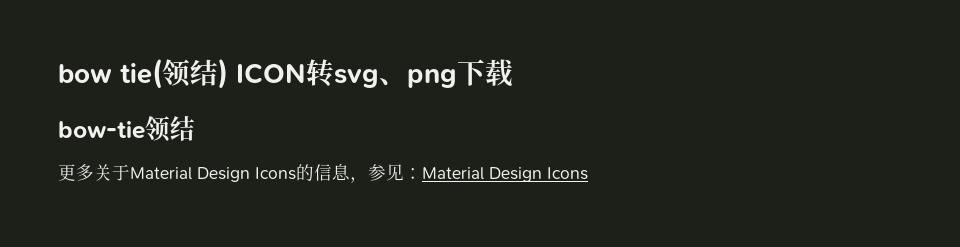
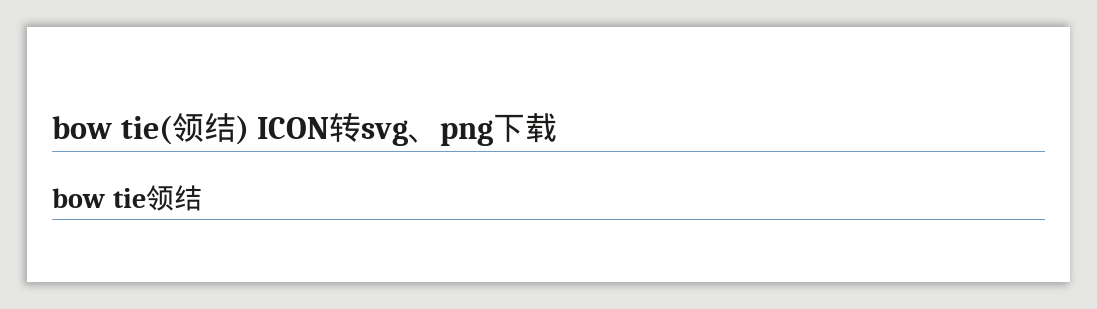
[58,116,195,142] [58,164,588,183] bow-tie领结 // 更多关于Material Design Icons的信息，参见：Material Design Icons -> [52,185,202,211] bow tie领结

